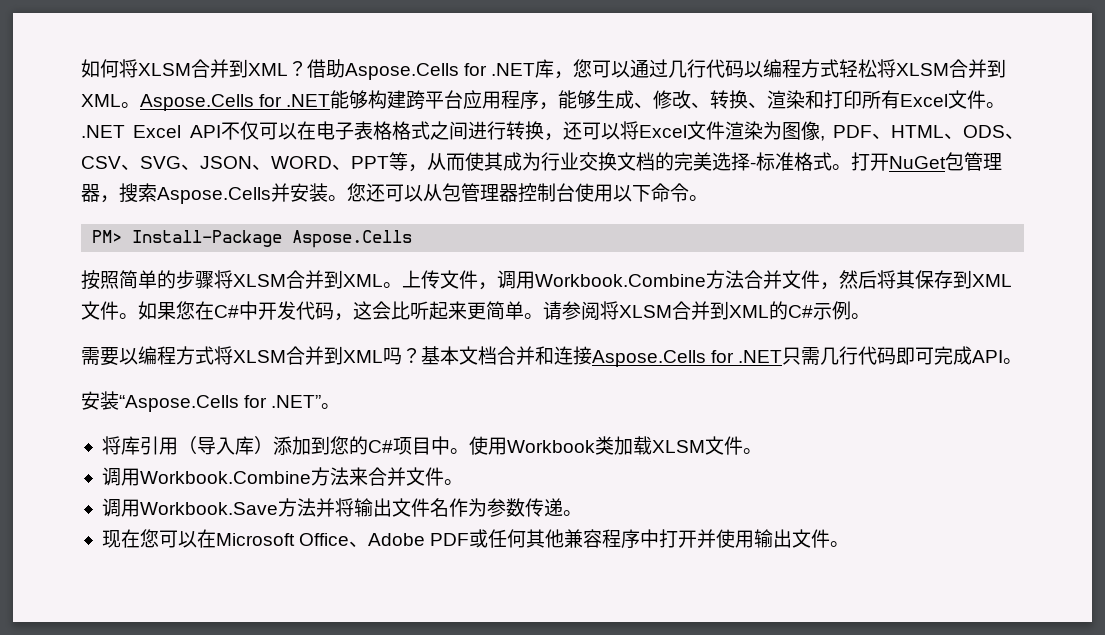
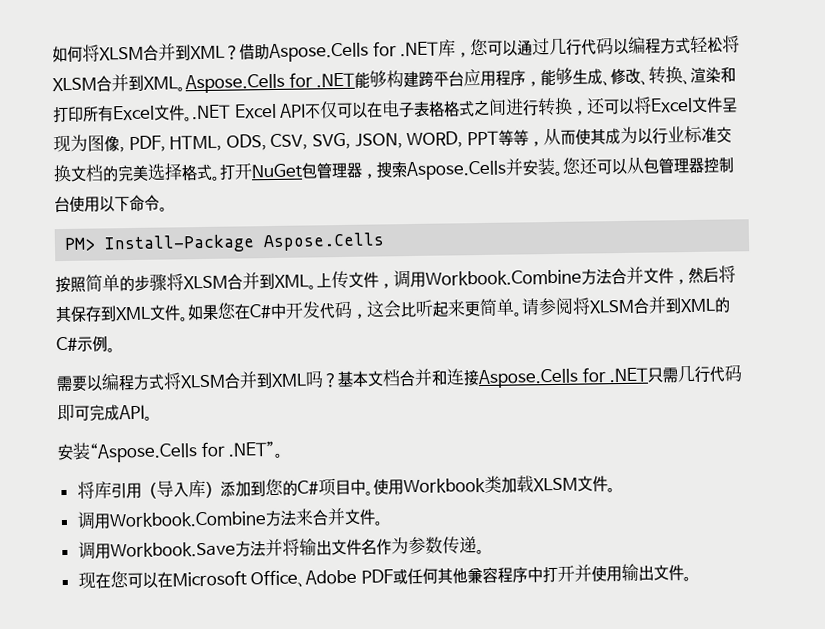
[724,121,763,140] 渲染 -> [721,97,739,113] [53,134,71,153] 呈现
[833,125,1024,139] [81,156,389,170] PDF、HTML、ODS、CSV、SVG、JSON、WORD、PPT -> [128,129,514,153] PDF, HTML, ODS, CSV, SVG, JSON, WORD, PPT等
[541,152,579,171] 行业 -> [636,125,717,145] 以行业标准
[750,152,794,171] -标准 -> (183, 171) none

